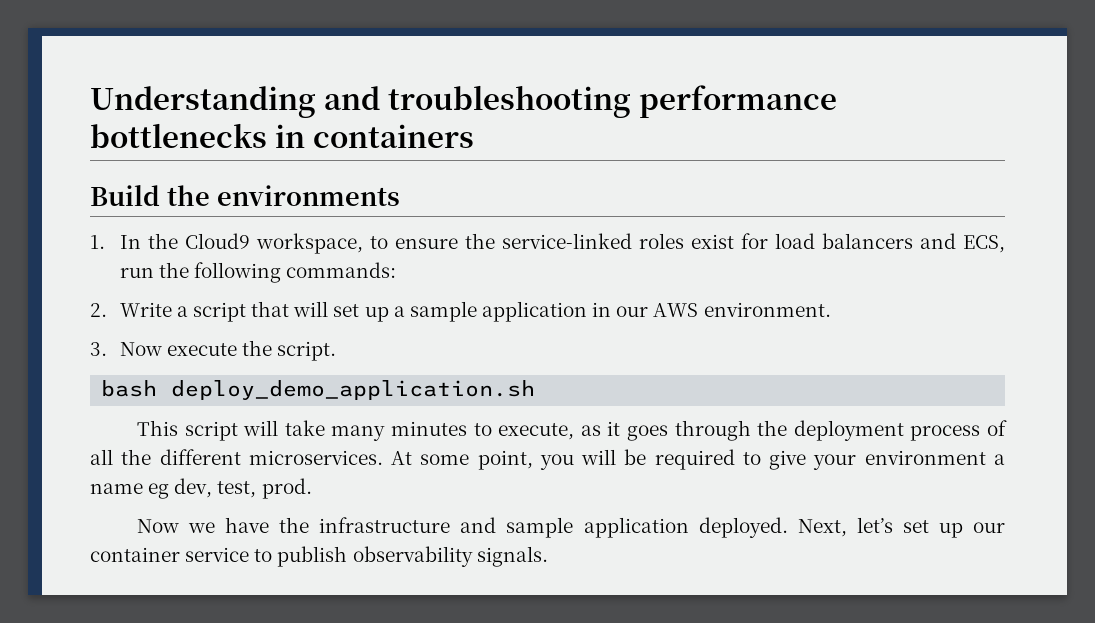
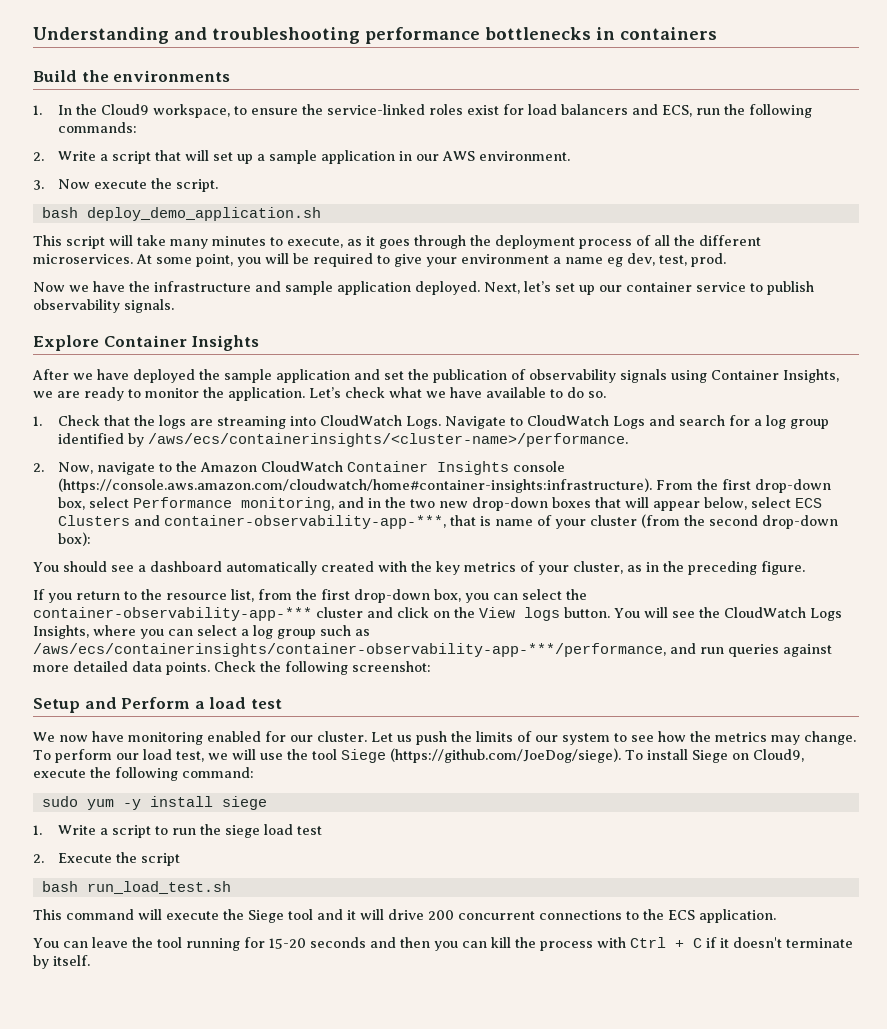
(548, 556) none -> [33,335,260,351] [32,369,839,383] [33,387,606,401] [33,415,829,429] [57,433,628,447] [33,461,565,475] [57,478,831,493] [57,497,822,511] [57,514,838,529] [57,532,91,546] [33,561,805,575] [33,589,587,603] [33,607,842,621] [33,625,370,639] [33,643,832,657] [33,661,431,675] [33,697,282,713] [33,731,856,745] [33,748,804,763] [33,767,254,781] [41,796,267,810] [33,824,322,838] [33,852,180,866] [41,881,231,894] [33,909,776,923] [33,937,853,951] [33,955,90,969] // Explore Container Insights // After we have deployed the sample application and set the publication of observability signals using Container Insights, we are ready to monitor the application. Let’s check what we have available to do so. // 1. Check that the logs are streaming into CloudWatch Logs. Navigate to CloudWatch Logs and search for a log group identified by /aws/ecs/containerinsights/<cluster-name>/performance. // 2. Now, navigate to the Amazon CloudWatch Container Insights console (https://console.aws.amazon.com/cloudwatch/home#container-insights:infrastructure). From the first drop-down box, select Performance monitoring, and in the two new drop-down boxes that will appear below, select ECS Clusters and container-observability-app-***, that is name of your cluster (from the second drop-down box): // You should see a dashboard automatically created with the key metrics of your cluster, as in the preceding figure. // If you return to the resource list, from the first drop-down box, you can select the container-observability-app-*** cluster and click on the View logs button. You will see the CloudWatch Logs Insights, where you can select a log group such as /aws/ecs/containerinsights/container-observability-app-***/performance, and run queries against more detailed data points. Check the following screenshot: // Setup and Perform a load test // We now have monitoring enabled for our cluster. Let us push the limits of our system to see how the metrics may change. To perform our load test, we will use the tool Siege (https://github.com/JoeDog/siege). To install Siege on Cloud9, execute the following command: // sudo yum -y install siege // 1. Write a script to run the siege load test // 2. Execute the script // bash run_load_test.sh // This command will execute the Siege tool and it will drive 200 concurrent connections to the ECS application. // You can leave the tool running for 15-20 seconds and then you can kill the process with Ctrl + C if it doesn't terminate by itself.

